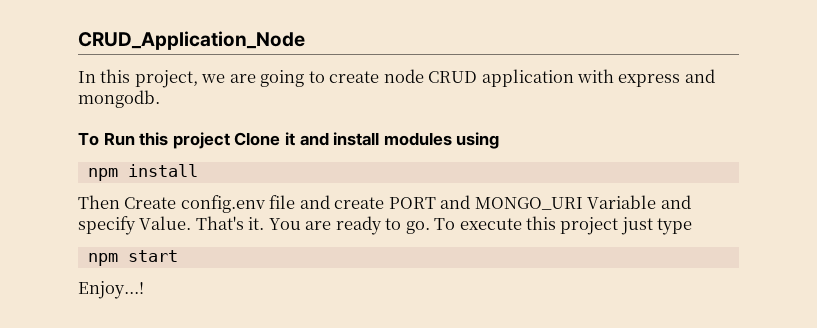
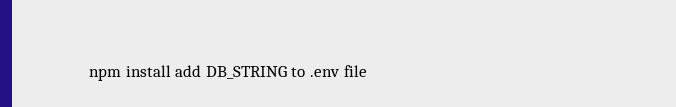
[78,31,305,50] [78,69,715,88] [78,90,160,108] [78,132,500,149] [87,164,198,181] [78,195,691,213] [78,216,693,235] [87,250,178,266] [78,281,144,299] CRUD_Application_Node // In this project, we are going to create node CRUD application with express and mongodb. // To Run this project Clone it and install modules using // npm install // Then Create config.env file and create PORT and MONGO_URI Variable and specify Value. That's it. You are ready to go. To execute this project just type // npm start // Enjoy...! -> [89,65,367,81] npm install add DB_STRING to .env file

